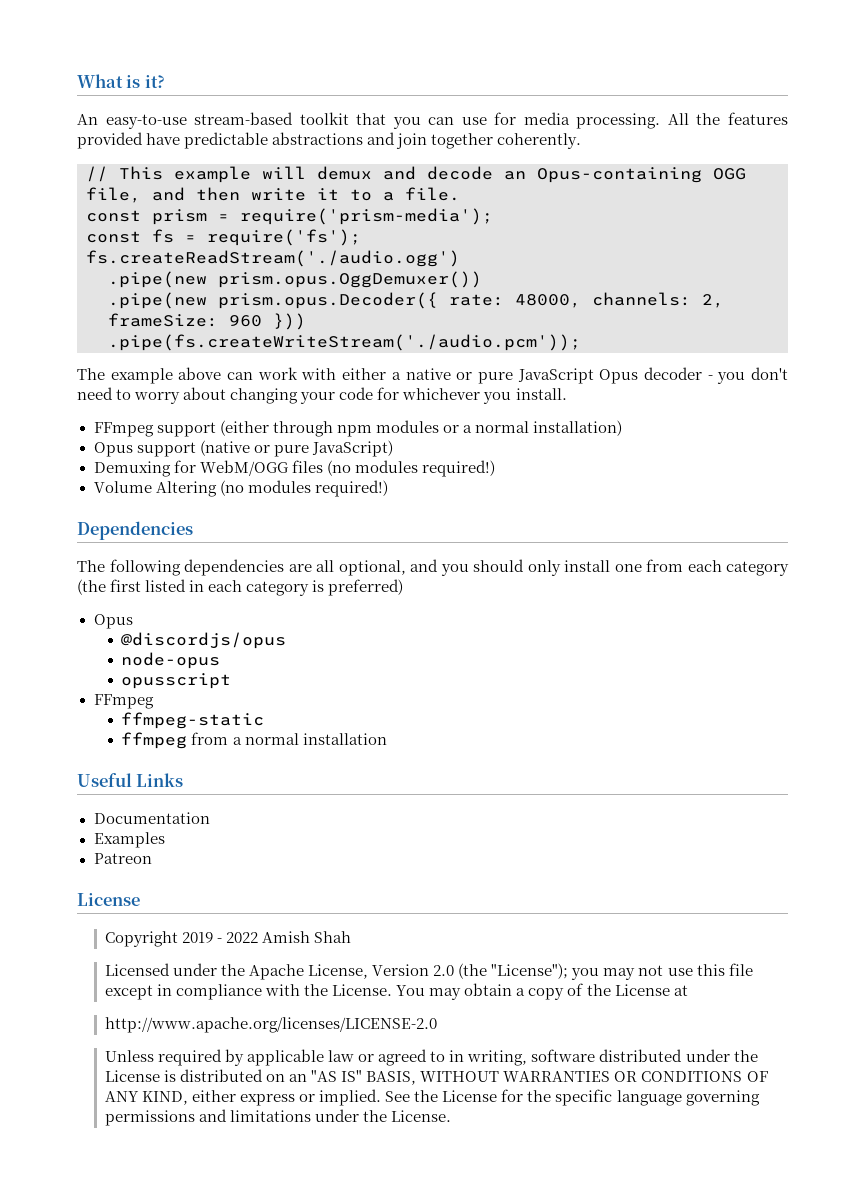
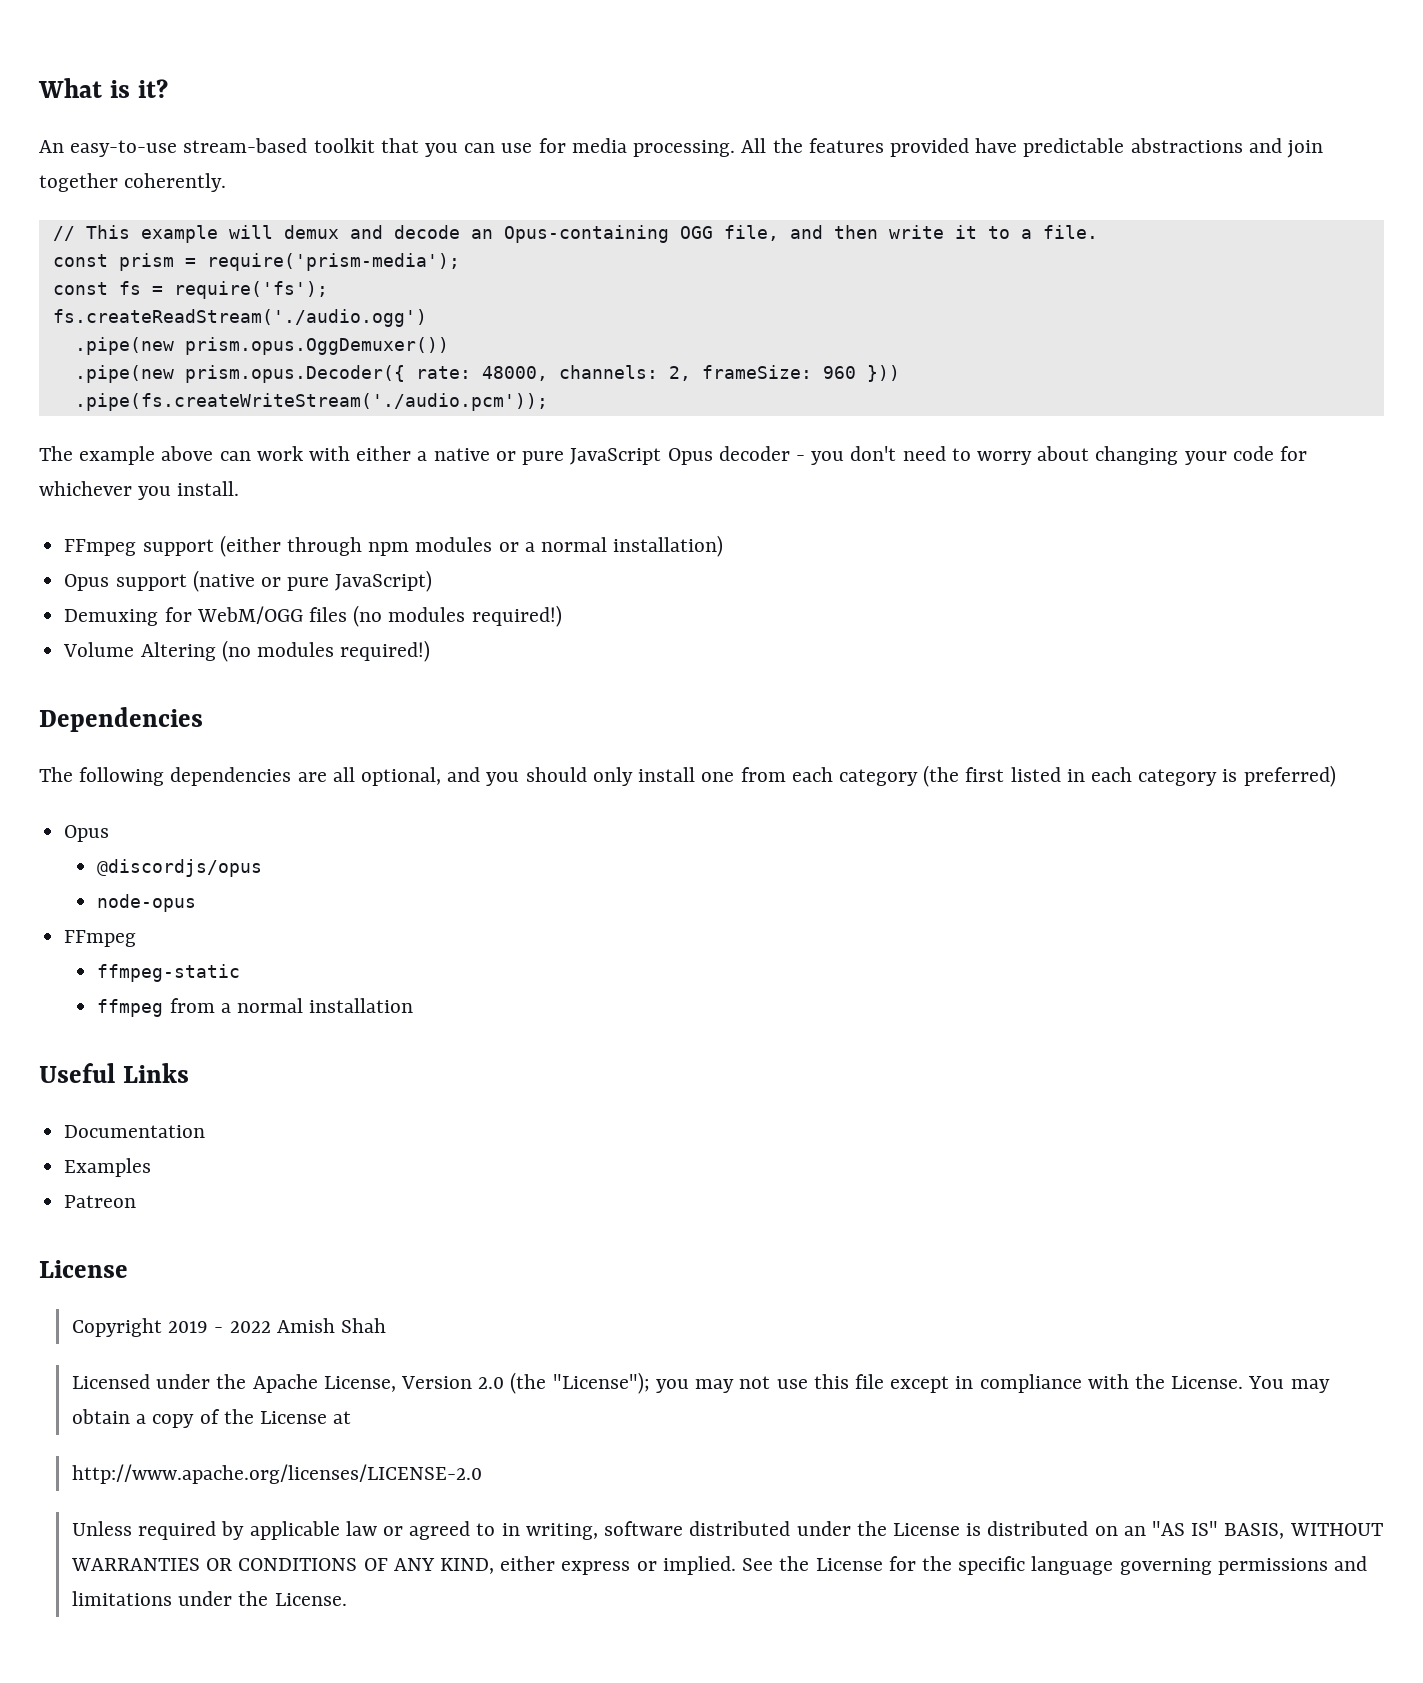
[121,673,232,689] // opusscript -> (197, 903) none

